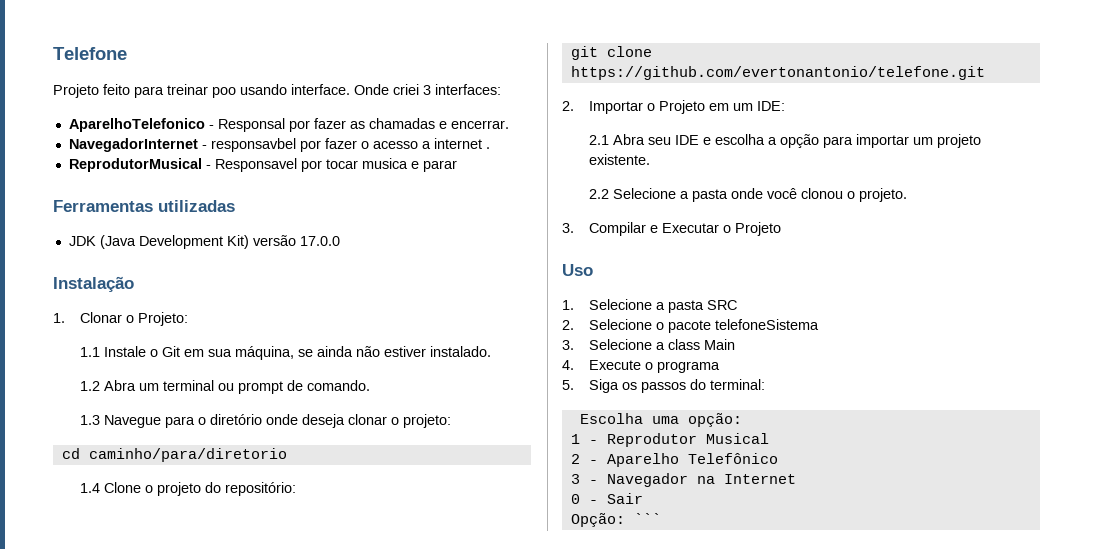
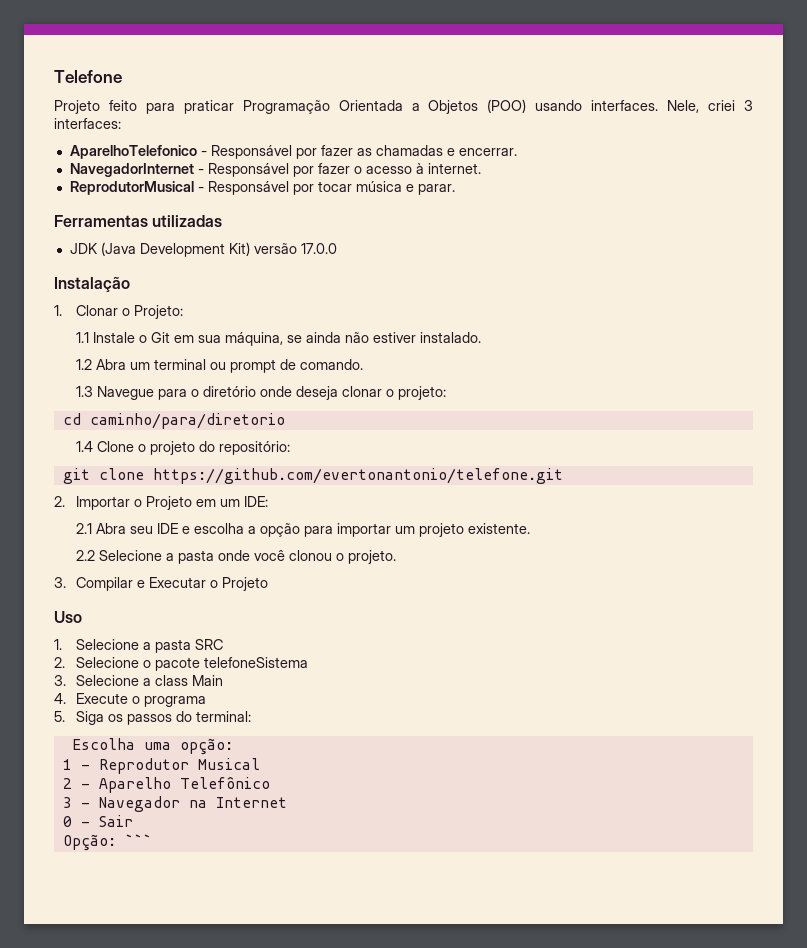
[167,84,389,98] treinar poo usando interface. Onde -> [183,99,700,114] praticar Programação Orientada a Objetos (POO) usando interfaces. Nele,
[217,118,285,132] Responsal -> [210,145,292,159] Responsável
[210,138,296,152] responsavbel -> [207,163,289,177] Responsável
[421,138,490,149] a internet . -> [415,163,481,174] à internet.
[214,158,297,172] Responsavel -> [207,181,289,195] Responsável
[361,158,457,172] musica e parar -> [355,181,455,195] música e parar.

